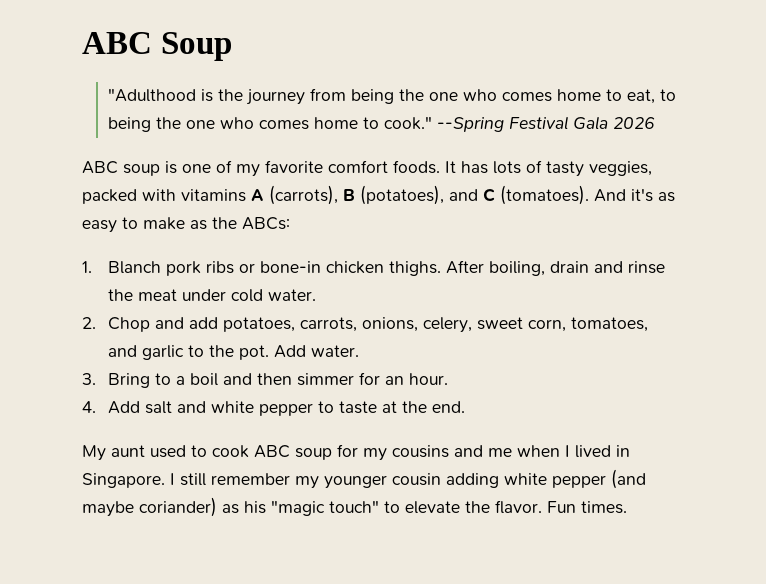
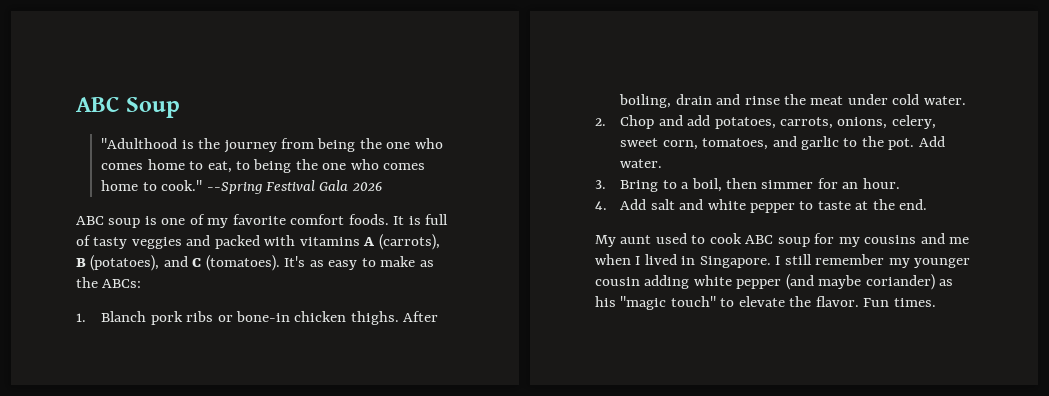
[461,160,652,177] has lots of tasty veggies, -> [408,214,449,225] [76,235,211,249] is full of tasty veggies and
[594,188,653,202] And it's -> [284,256,306,267] It's
[189,373,252,386] boil and -> [691,178,722,192] boil,

